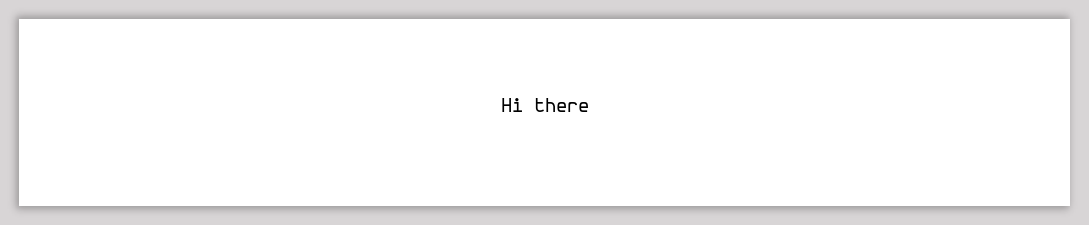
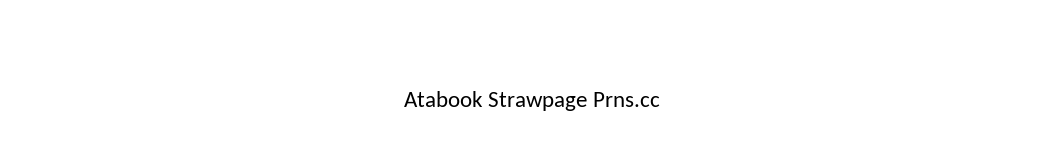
[500,98,589,112] Hi there -> [403,91,661,111] Atabook Strawpage Prns.cc

